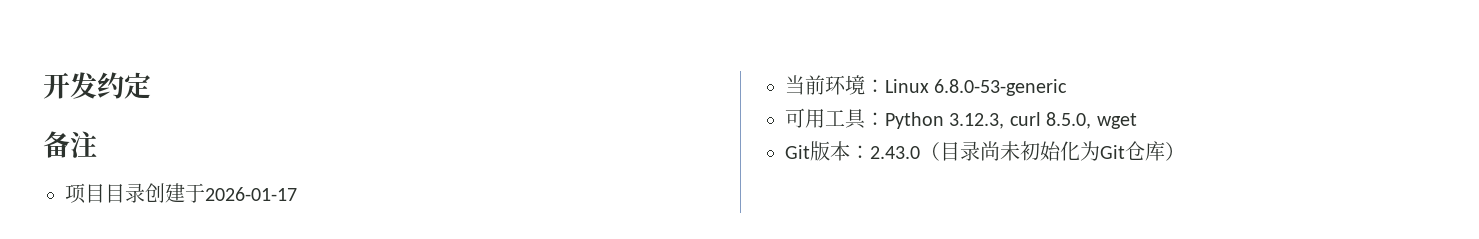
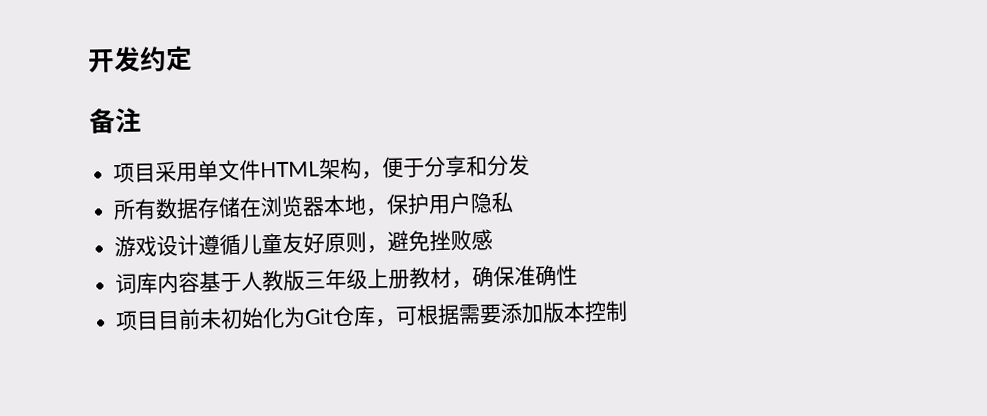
[105,183,297,203] [785,75,1068,96] [785,108,1137,129] [785,141,1000,161] 目录创建于2026-01-17 // 当前环境：Linux 6.8.0-53-generic // 可用工具：Python 3.12.3, curl 8.5.0, wget // Git版本：2.43.0（目录尚 -> [155,154,531,183] [113,191,515,221] [114,229,494,258] [115,264,579,295] [115,308,202,332] 采用单文件HTML架构，便于分享和分发 // 所有数据存储在浏览器本地，保护用户隐私 // 游戏设计遵循儿童友好原则，避免挫败感 // 词库内容基于人教版三年级上册教材，确保准确性 // 项目目前
[1165,142,1185,161] ） -> [375,300,629,328] ，可根据需要添加版本控制

